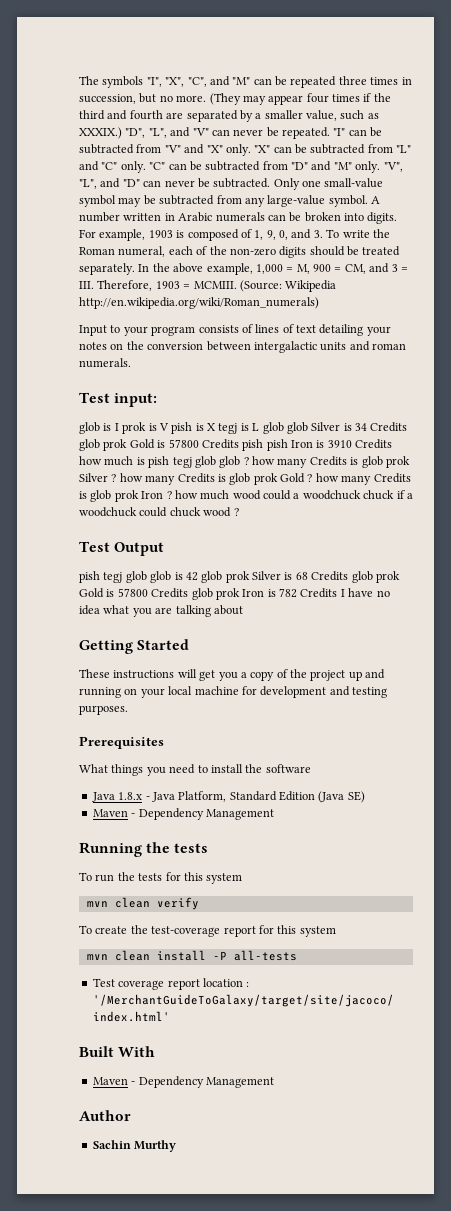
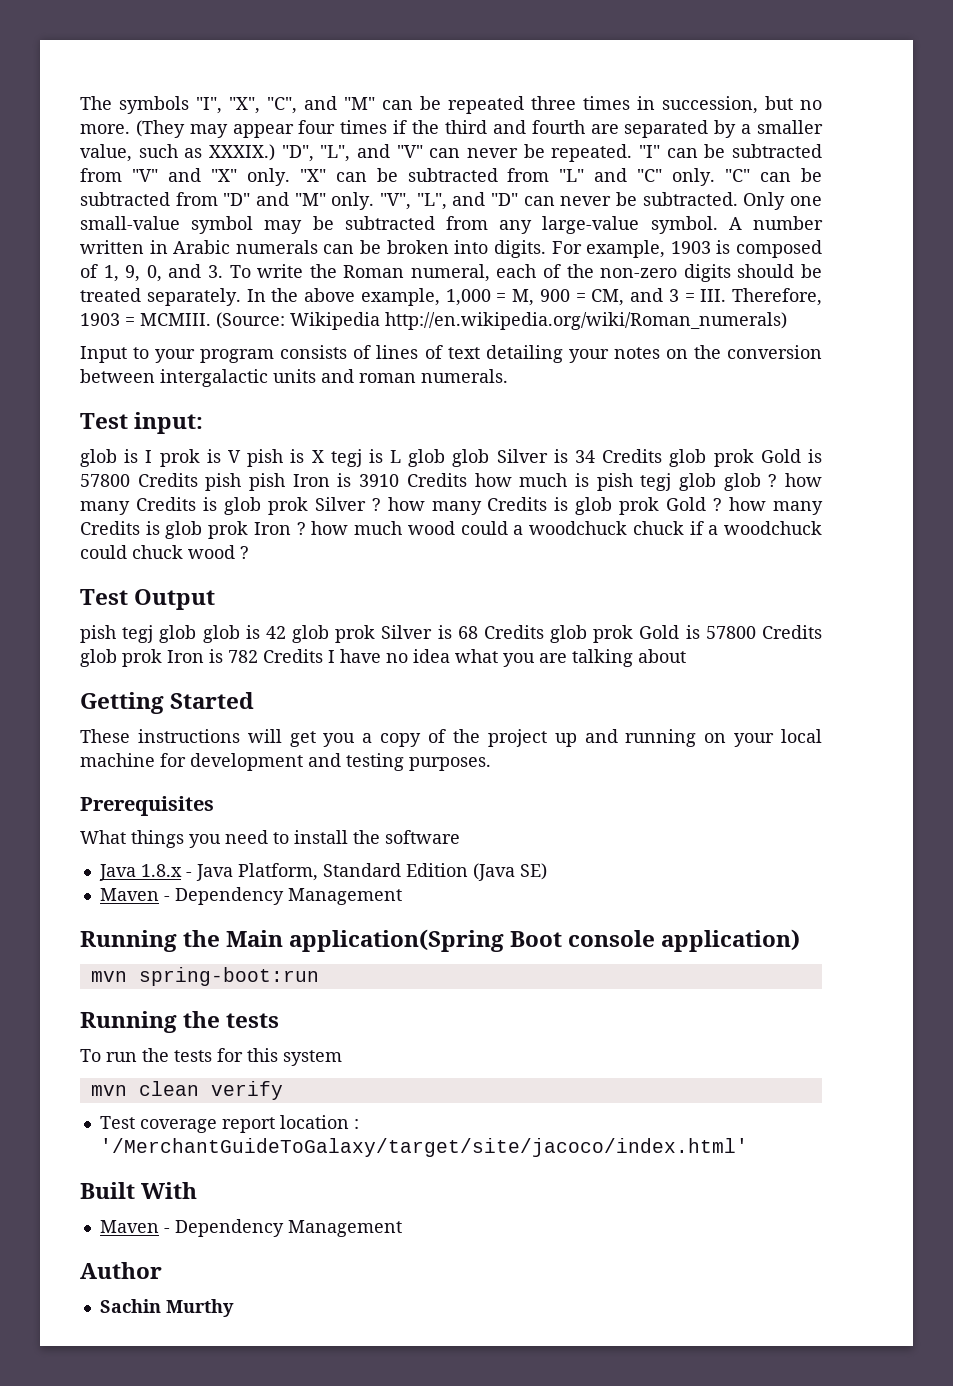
(274, 814) none -> [80,929,801,952] [90,967,319,986] // Running the Main application(Spring Boot console application) // mvn spring-boot:run
[79,925,336,937] [86,950,297,961] // To create the test-coverage report for this system // mvn clean install -P all-tests -> (283, 1090) none

